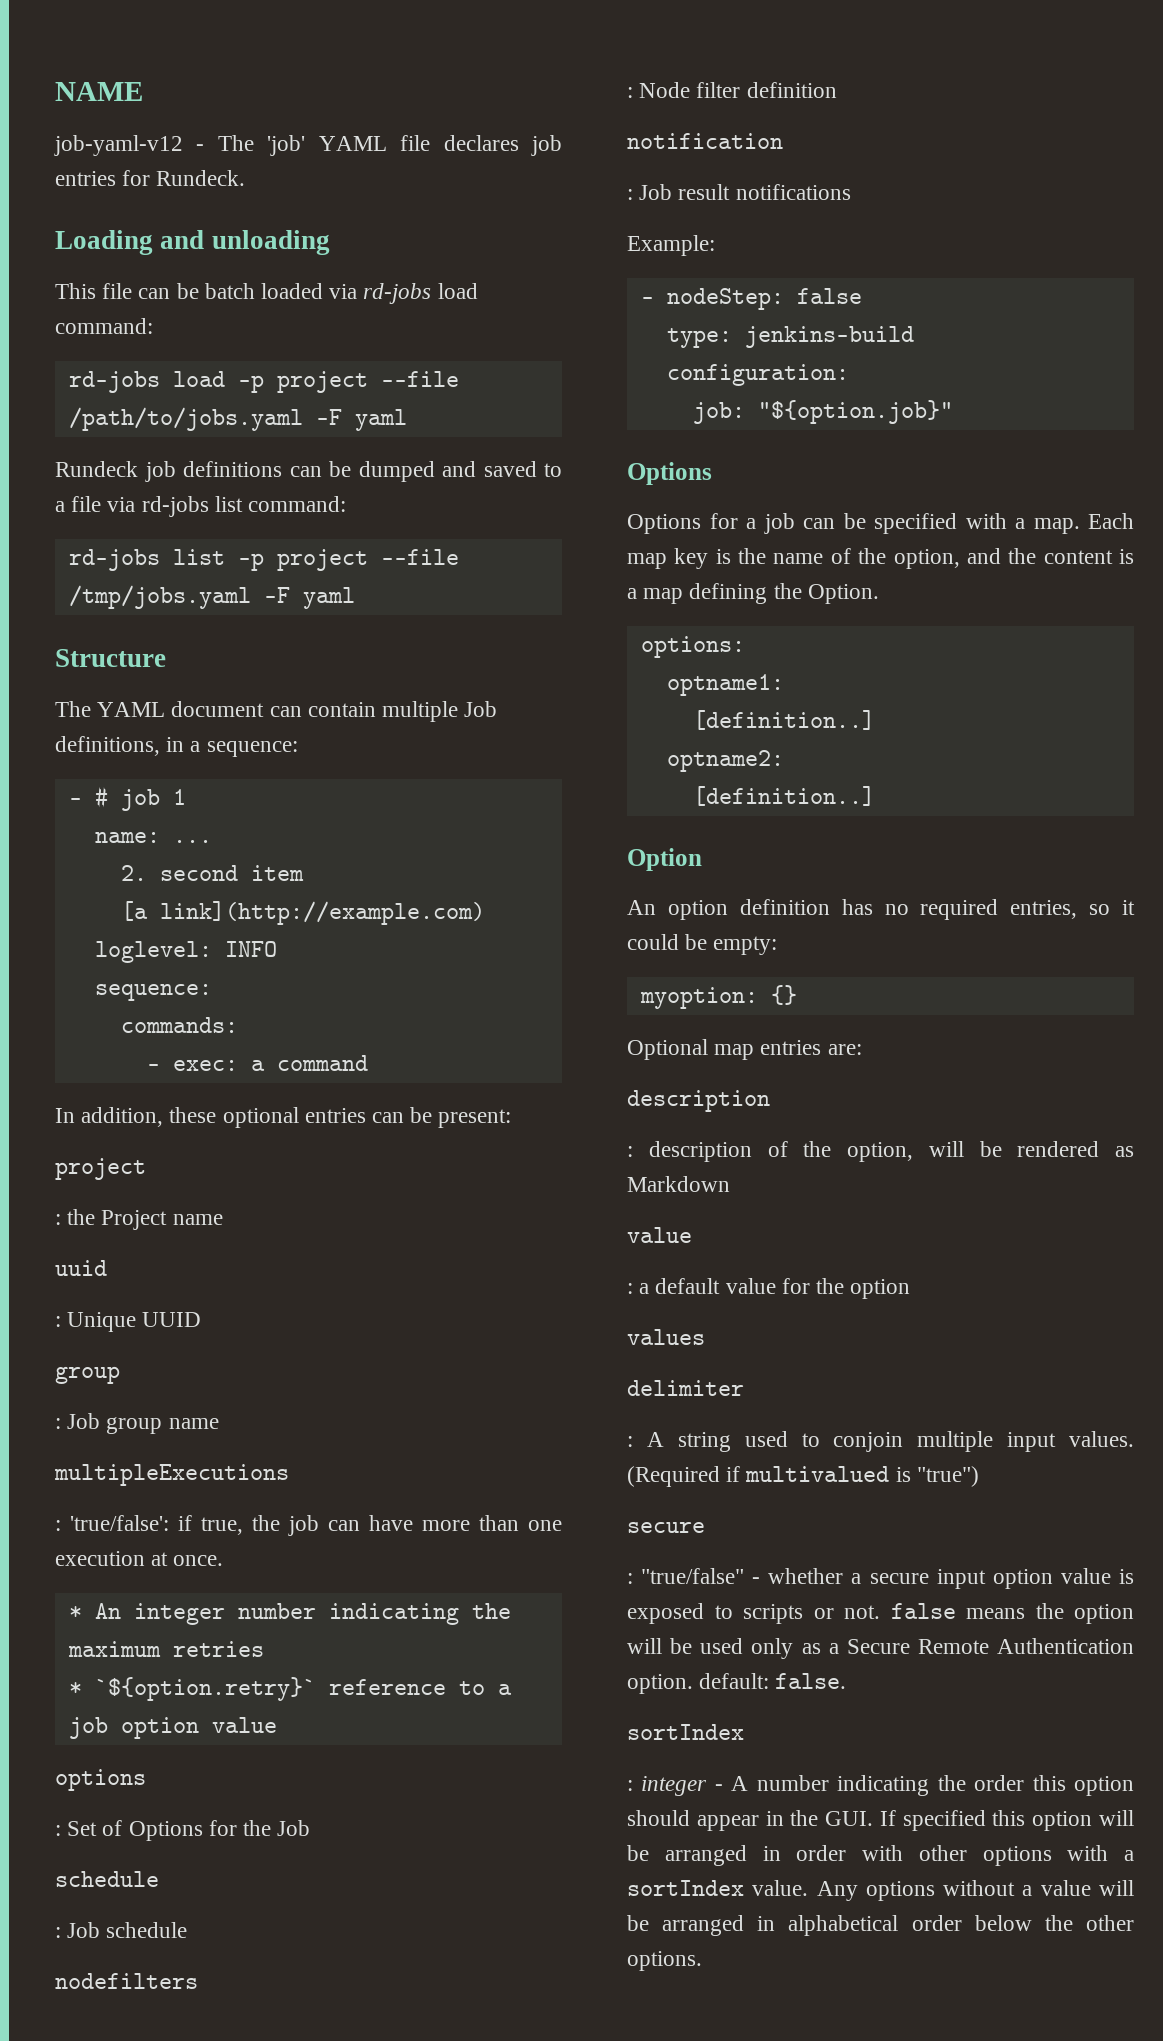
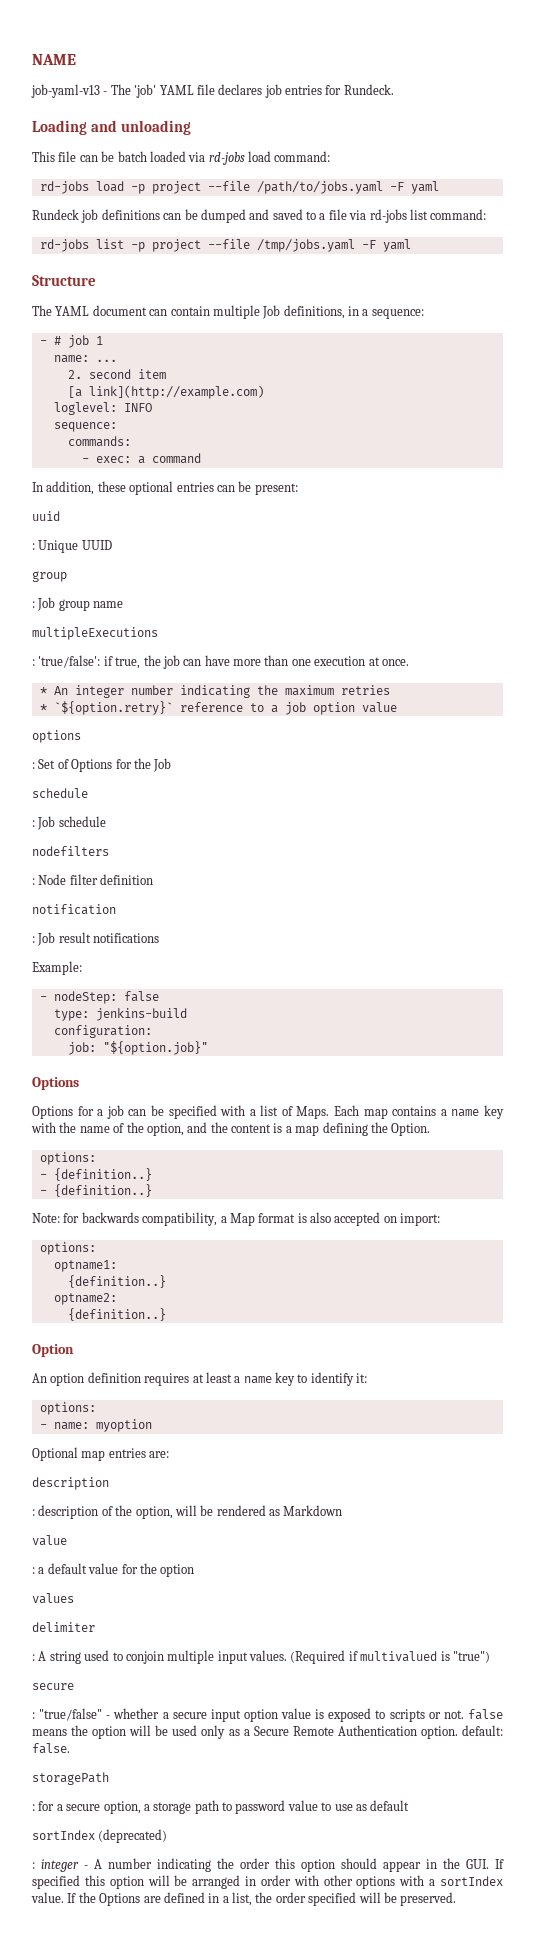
[54,135,183,156] job-yaml-v12 -> [31,84,100,98] job-yaml-v13
[55,1158,146,1180] [55,1209,223,1230] // project // : the Project name -> (298, 489) none
[1033,513,1134,534] [627,548,731,569] map. Each map key is -> [260,1105,504,1119] [31,1122,56,1133] list of Maps. Each map contains a name key with
(745, 647) none -> [39,1168,152,1181] [39,1184,152,1197] [32,1212,441,1226] [39,1242,96,1255] // - {definition..} // - {definition..} // Note: for backwards compatibility, a Map format is also accepted on import: // options:
[692,710,875,730] [definition..] -> [67,1275,166,1288] {definition..}
[692,786,875,806] [definition..] -> [67,1308,166,1321] {definition..}
[841,899,1135,920] [627,934,778,955] [639,985,797,1009] has no required entries, so it could be empty: // myoption: {} -> [144,1372,368,1386] [39,1402,96,1415] [39,1419,152,1432] requires at least a name key to identify it: // options: // - name: myoption
[627,1724,744,1740] // sortIndex -> [32,1772,109,1785] [32,1800,410,1814] [32,1829,168,1843] // storagePath // : for a secure option, a storage path to password value to use as default // sortIndex (deprecated)
[816,1880,1134,1901] [627,1915,1134,1936] [627,1951,702,1971] Any options without a value will be arranged in alphabetical order below the other options. -> [67,1892,457,1906] If the Options are defined in a list, the order specified will be preserved.

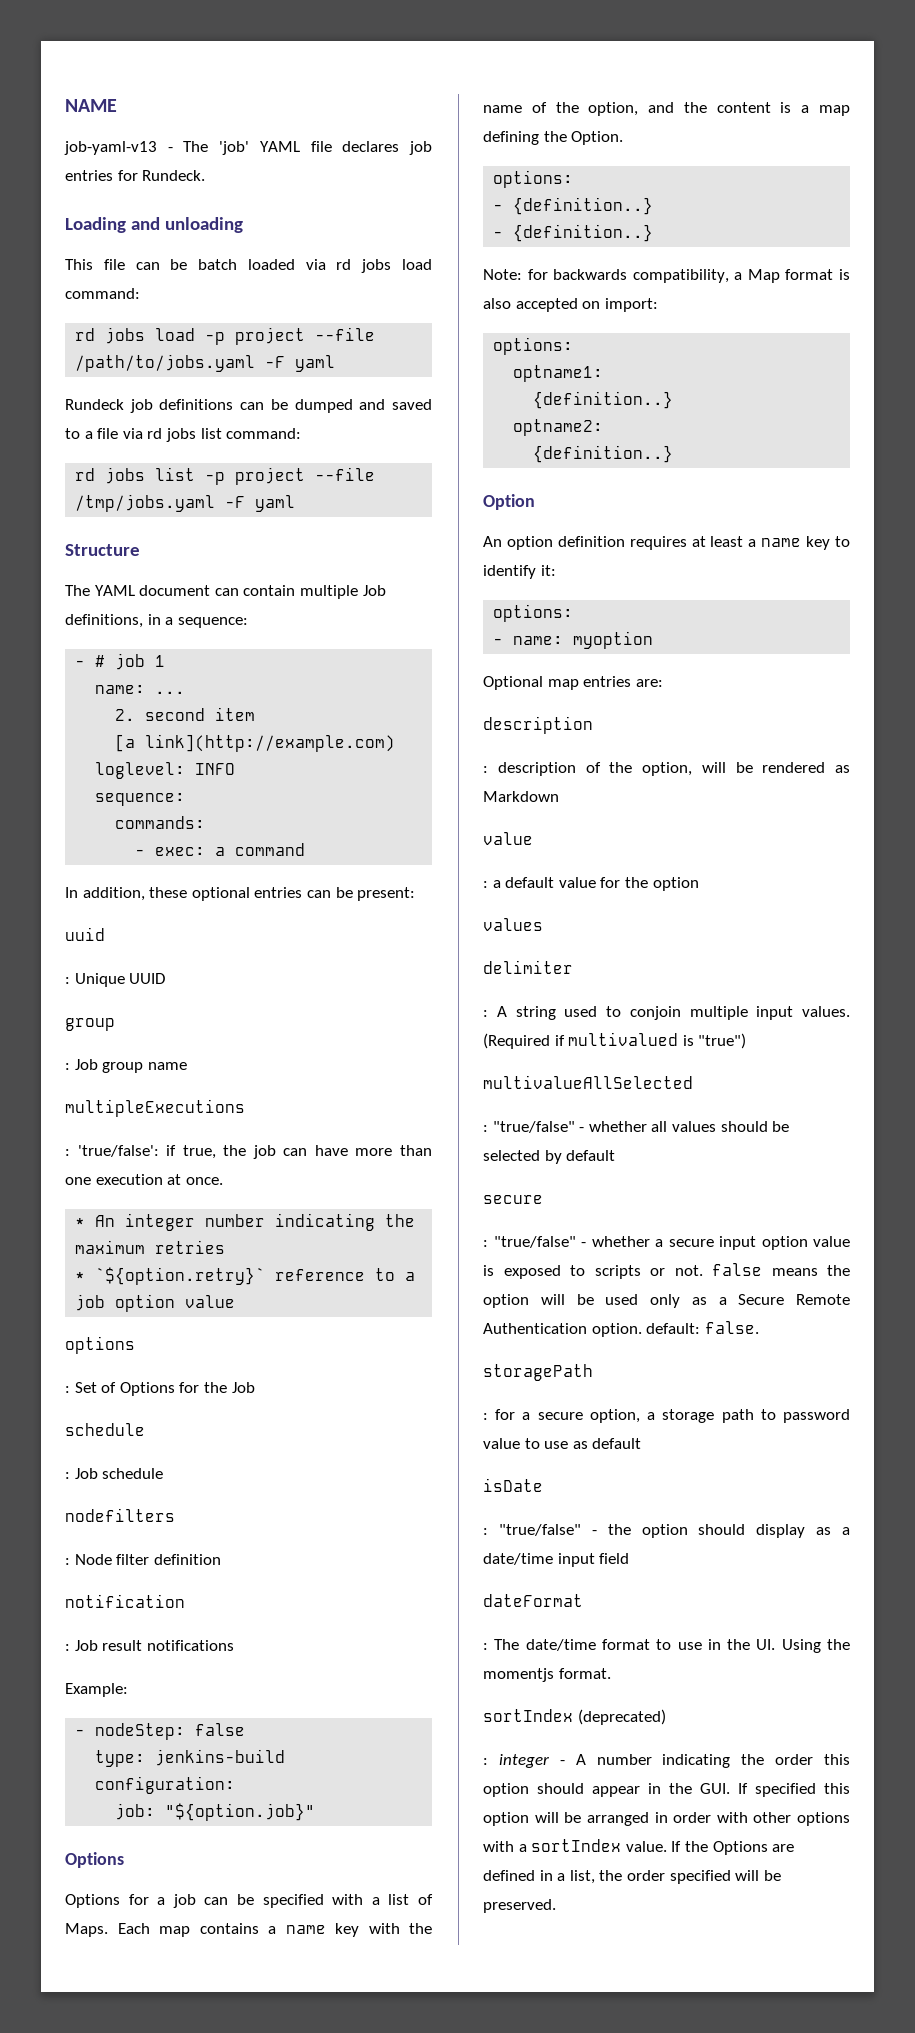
[208,152,245,165] rd-jobs -> [336,259,392,273] rd jobs
[39,181,89,194] rd-jobs -> [75,327,146,344] rd jobs
[369,209,407,223] rd-jobs -> [147,428,196,442] rd jobs
[39,239,89,252] rd-jobs -> [75,467,146,484] rd jobs
(490, 1657) none -> [483,1075,693,1089] [483,1121,790,1133] [483,1150,616,1164] // multivalueAllSelected // : "true/false" - whether all values should be selected by default
(410, 1805) none -> [483,1478,543,1492] [483,1524,850,1538] [483,1553,630,1567] [483,1594,583,1607] [483,1639,850,1653] [483,1668,611,1682] // isDate // : "true/false" - the option should display as a date/time input field // dateFormat // : The date/time format to use in the UI. Using the momentjs format.

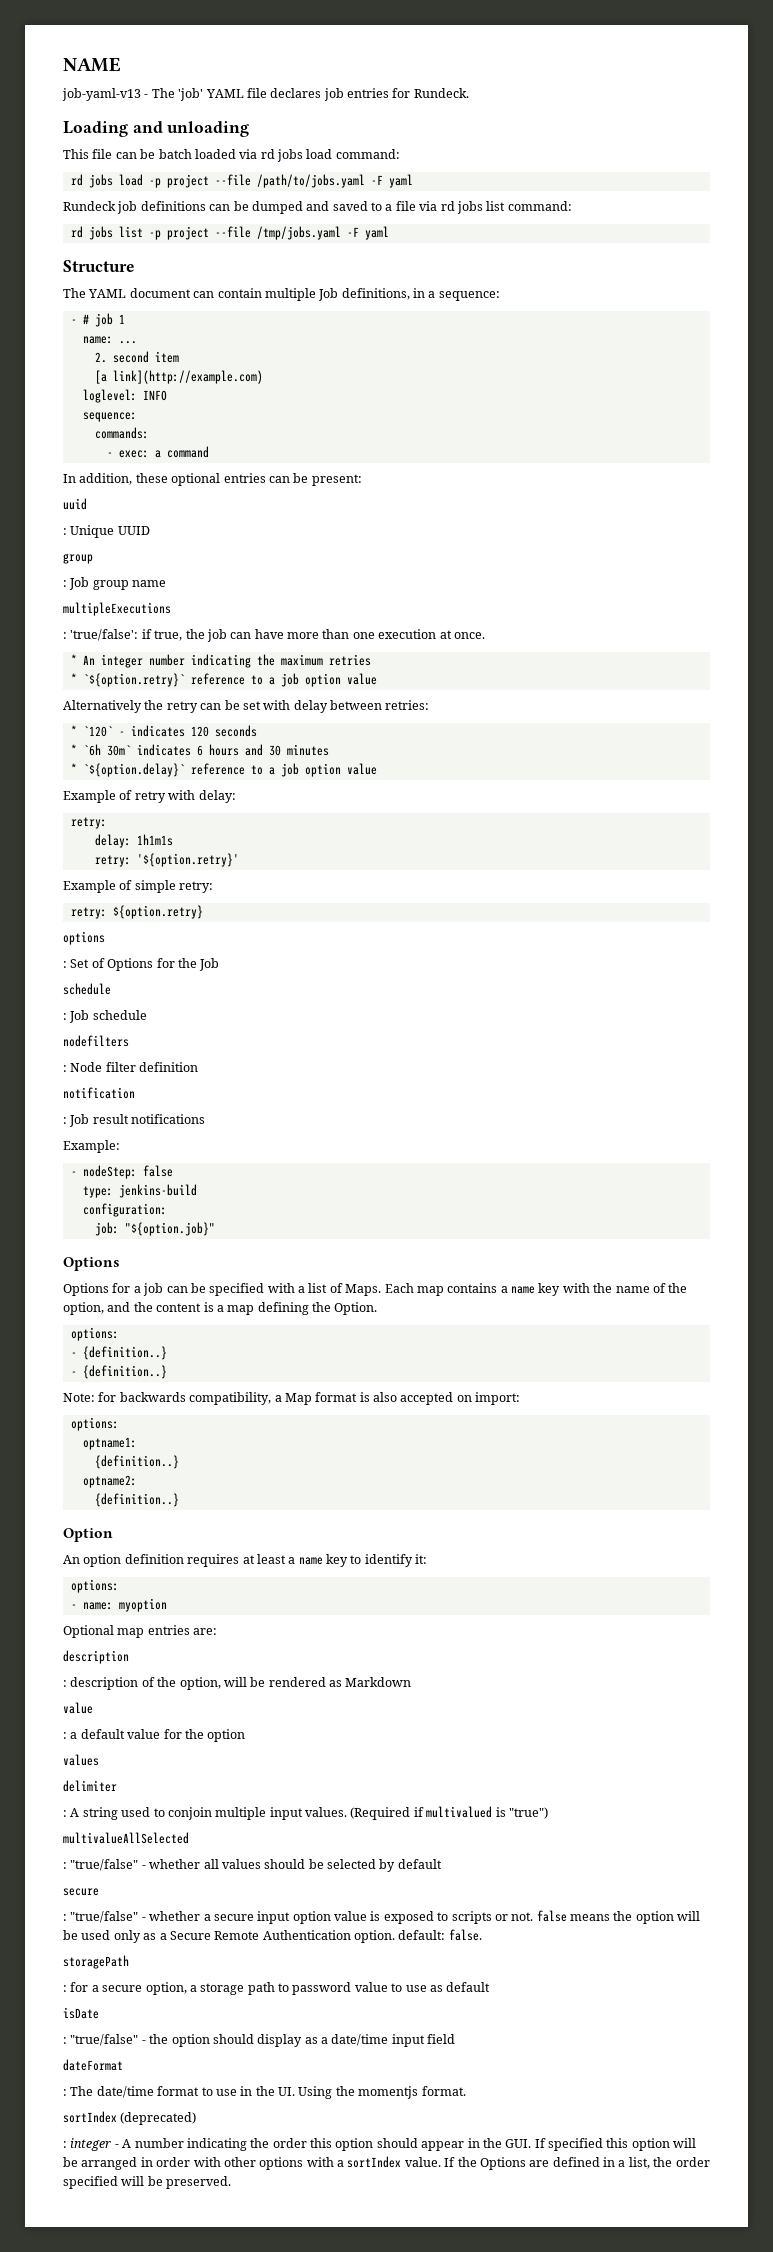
(236, 1301) none -> [63,700,430,713] [70,725,257,737] [70,744,329,756] [70,763,377,777] [63,790,236,803] [70,817,107,829] [94,834,173,848] [94,853,239,867] [63,880,214,893] [70,905,203,919] // Alternatively the retry can be set with delay between retries: // * `120` - indicates 120 seconds // * `6h 30m` indicates 6 hours and 30 minutes // * `${option.delay}` reference to a job option value // Example of retry with delay: // retry: // delay: 1h1m1s // retry: '${option.retry}' // Example of simple retry: // retry: ${option.retry}

